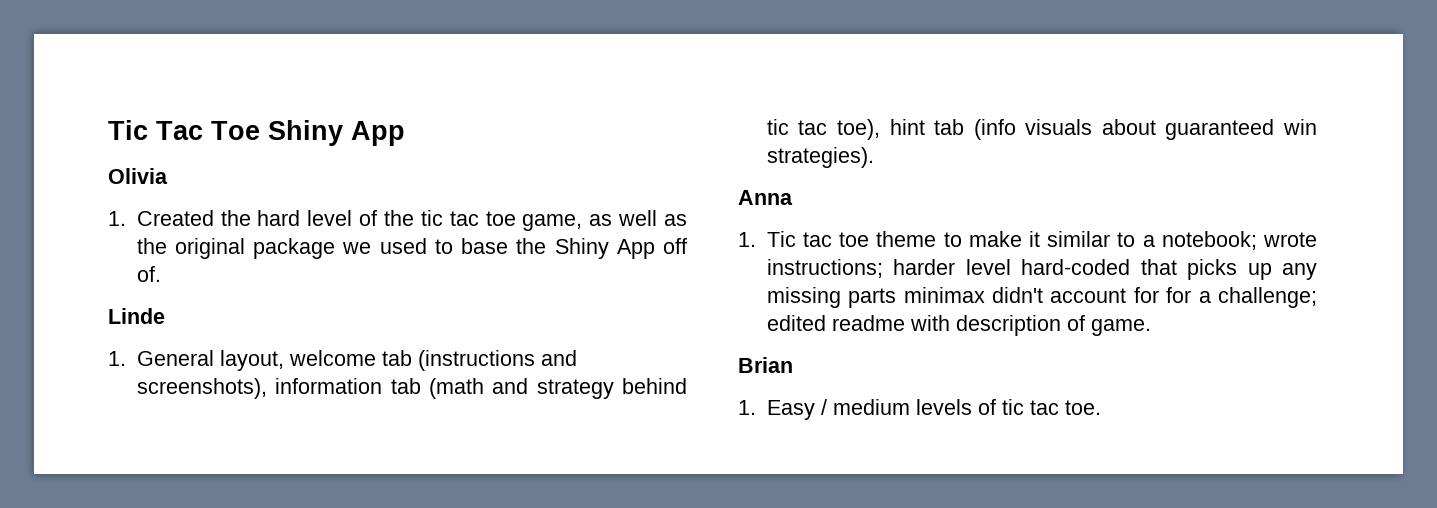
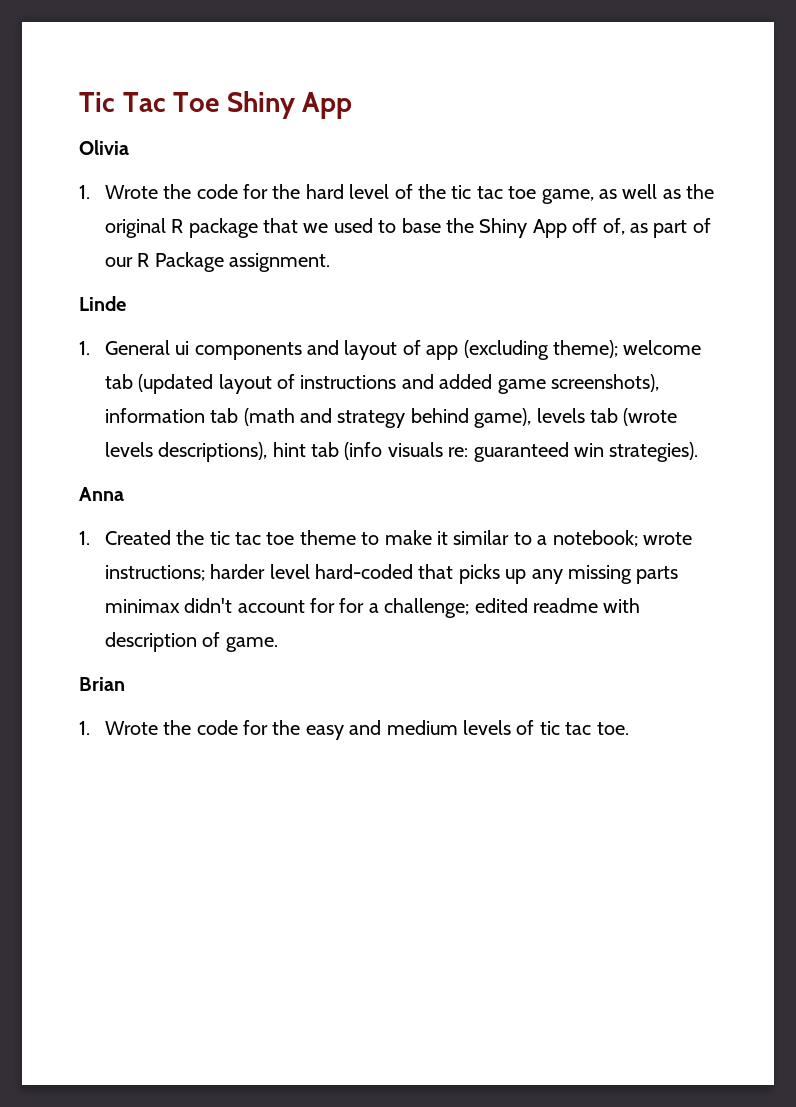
[136,210,214,226] Created -> [104,184,269,199] Wrote the code for
[253,238,336,259] package -> [171,218,299,238] R package that
[136,266,161,282] [108,308,165,324] [108,350,577,371] of. // Linde // 1. General layout, welcome tab (instructions and -> [602,218,711,238] [104,252,331,272] [79,296,126,311] [79,340,702,360] [104,374,546,394] of, as part of our R Package assignment. // Linde // 1. General ui components and layout of app (excluding theme); welcome tab (updated layout of instructions and added game
[766,119,880,140] tic tac toe), -> [474,408,678,428] [104,442,268,462] game), levels tab (wrote levels descriptions),
[1101,119,1156,135] about -> [448,447,469,457] re:
[766,231,796,247] Tic -> [104,530,230,545] Created the tic
[766,399,827,420] Easy / -> [104,720,382,740] Wrote the code for the easy and

